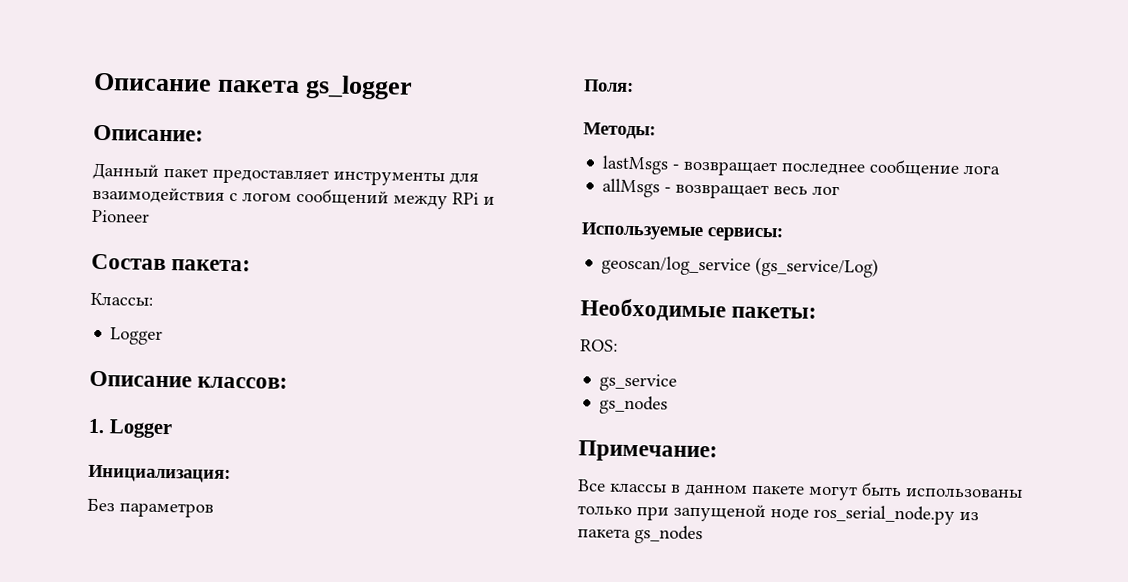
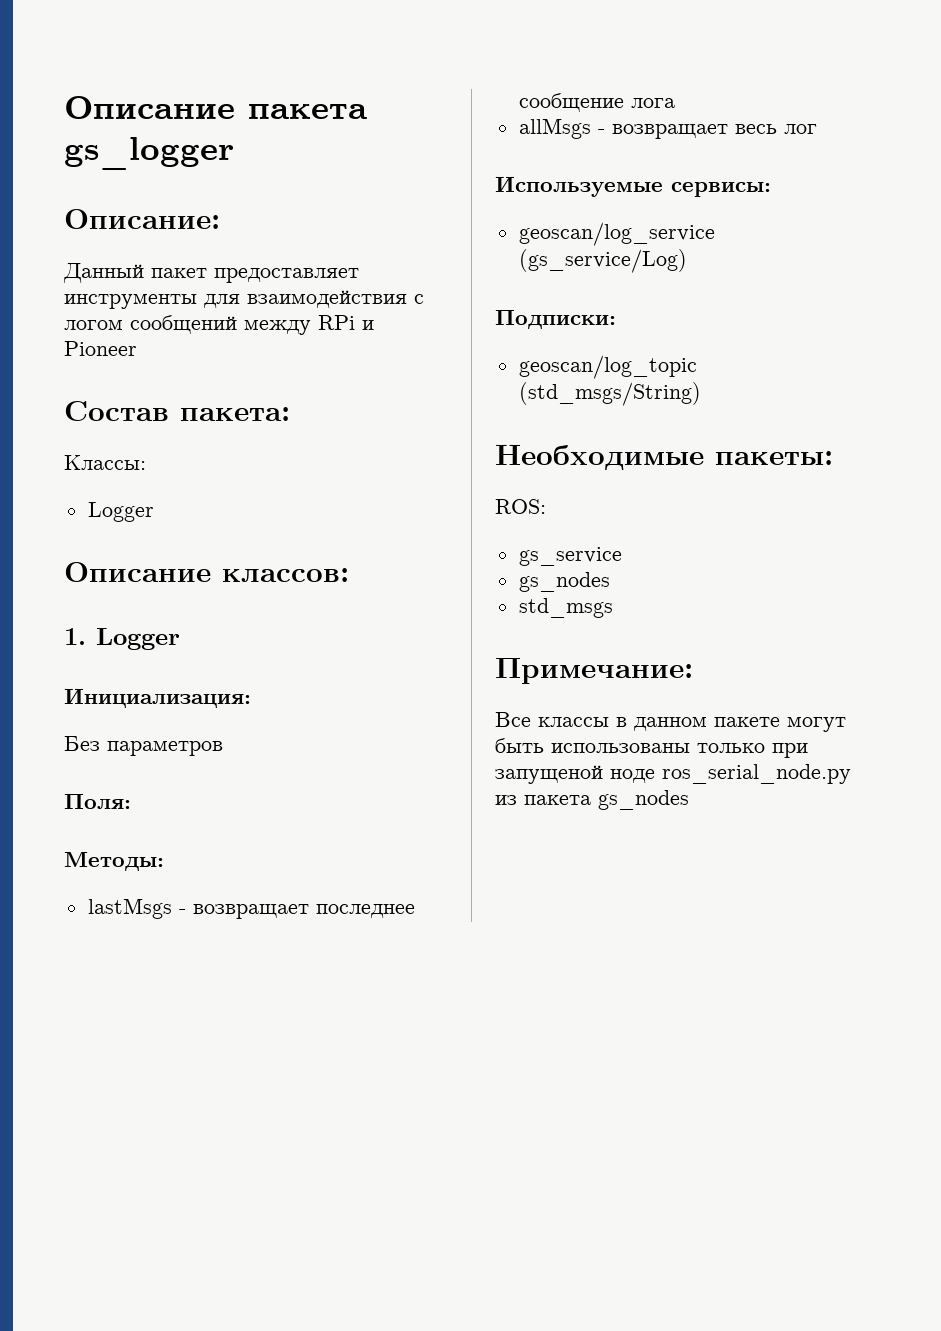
(880, 267) none -> [495,310,616,329] [518,355,697,379] [518,382,701,406] // Подписки: // geoscan/log_topic (std_msgs/String)
(669, 405) none -> [518,598,613,618] // std_msgs

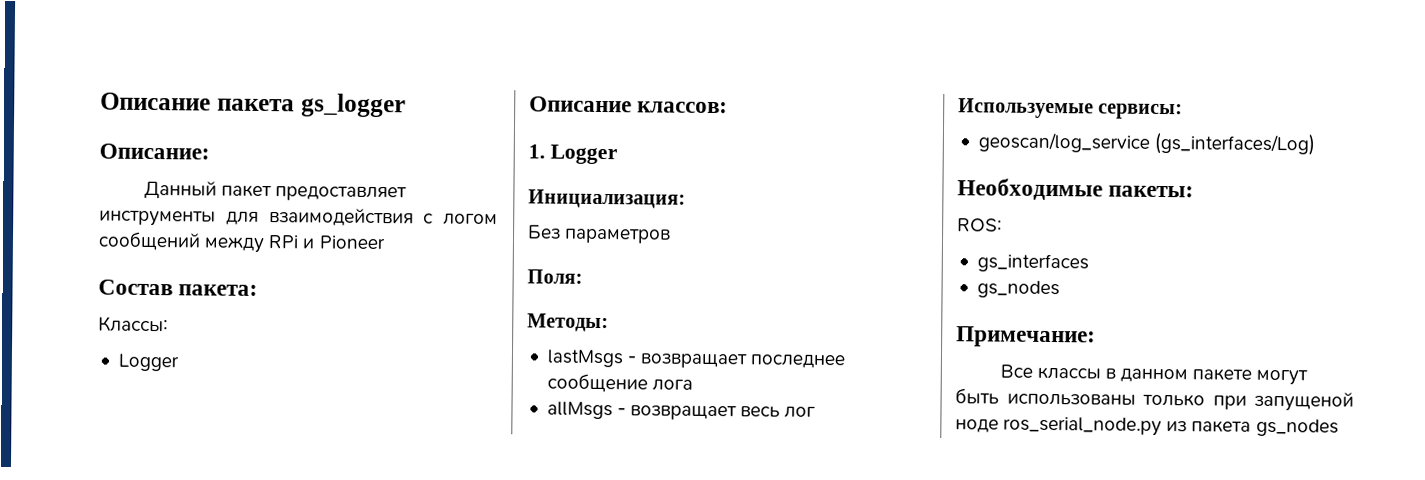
[518,249,687,273] [495,310,616,329] [518,355,697,379] [518,382,701,406] (gs_service/Log) // Подписки: // geoscan/log_topic (std_msgs/String) -> [1154,132,1316,156] (gs_interfaces/Log)
[518,547,622,566] [518,572,610,592] [518,598,613,618] gs_service // gs_nodes // std_msgs -> [976,253,1089,273] [976,280,1060,299] gs_interfaces // gs_nodes

